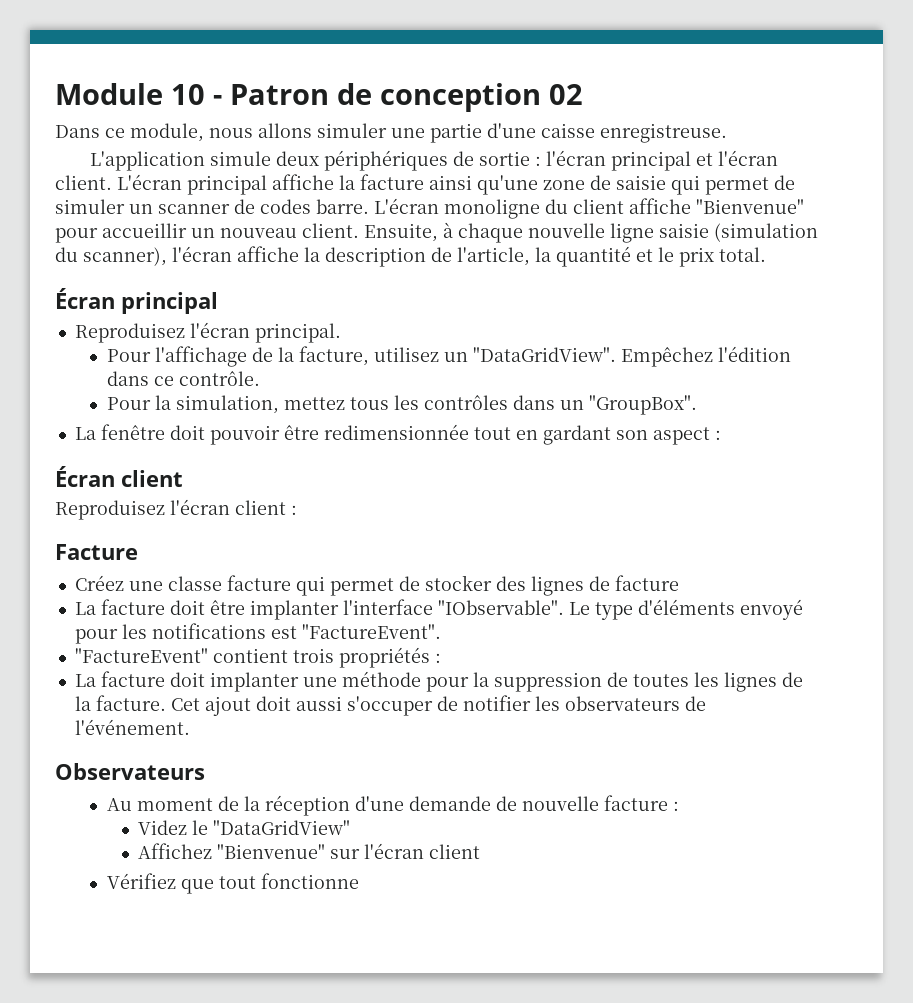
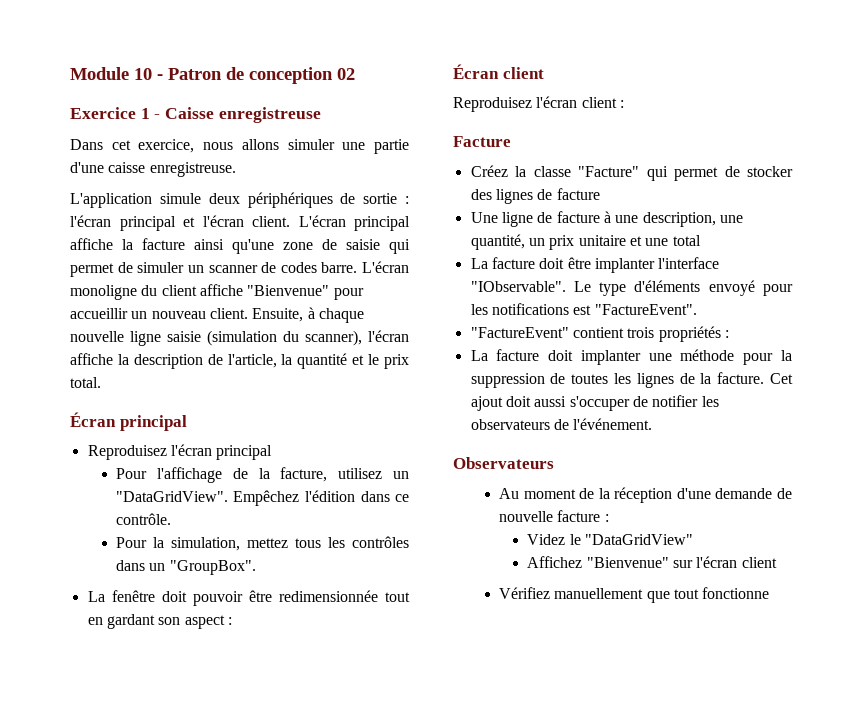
(583, 94) none -> [70,107,321,123] // Exercice 1 - Caisse enregistreuse
[105,123,204,142] ce module, -> [111,139,195,153] cet exercice,
[254,323,341,343] principal. -> [216,445,273,460] principal
[128,575,291,591] une classe facture -> [515,166,640,177] la classe "Facture"
(679, 583) none -> [470,211,743,227] [470,234,701,250] // Une ligne de facture à une description, une quantité, un prix unitaire et une total
(176, 881) none -> [554,588,644,599] manuellement

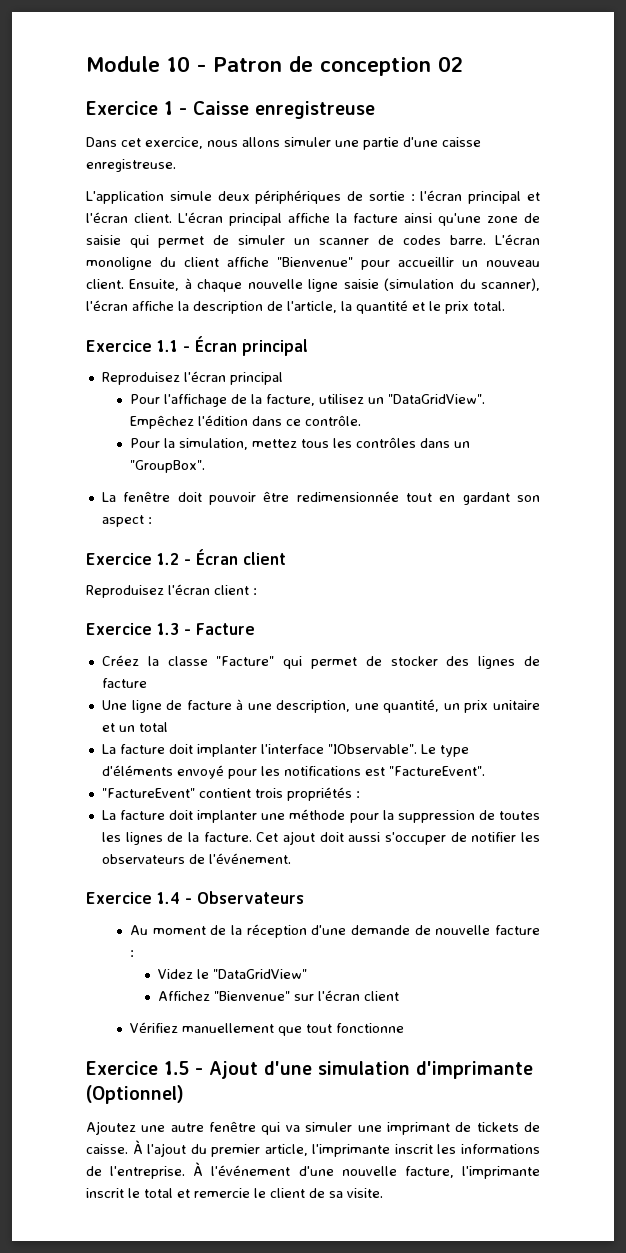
(101, 382) none -> [86,340,190,352] Exercice 1.1 -
(232, 621) none -> [86,553,191,565] Exercice 1.2 -
(624, 104) none -> [86,623,191,635] Exercice 1.3 -
[645,238,669,246] une -> [118,725,135,732] un
[567,257,591,269] être -> (193, 749) none
(653, 424) none -> [86,892,192,904] Exercice 1.4 -
(770, 593) none -> [86,1061,533,1079] [86,1085,184,1104] [86,1121,540,1135] [86,1140,540,1157] [86,1162,540,1179] [86,1188,383,1198] // Exercice 1.5 - Ajout d'une simulation d'imprimante (Optionnel) // Ajoutez une autre fenêtre qui va simuler une imprimant de tickets de caisse. À l'ajout du premier article, l'imprimante inscrit les informations de l'entreprise. À l'événement d'une nouvelle facture, l'imprimante inscrit le total et remercie le client de sa visite.

